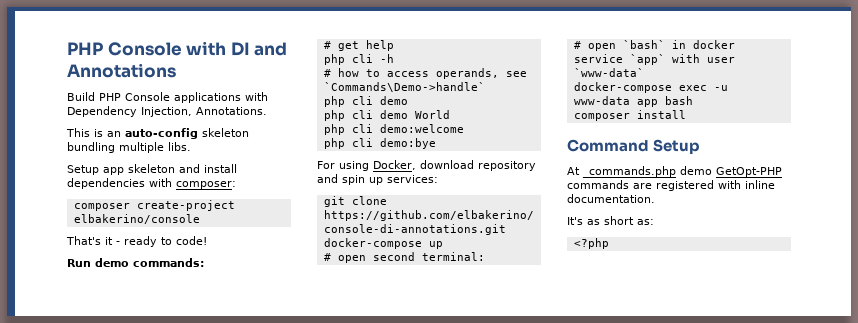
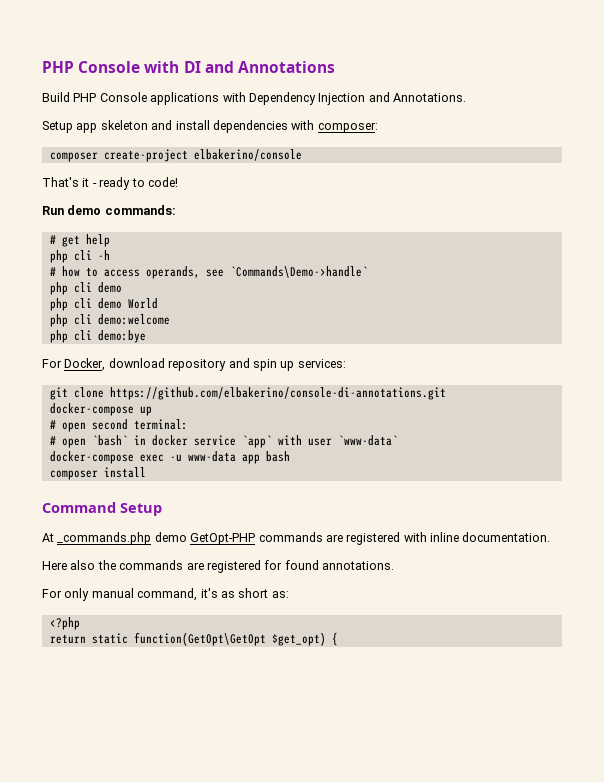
[141,107,192,117] Injection, -> [318,92,390,105] Injection and
[66,128,249,139] [67,142,191,153] // This is an auto-config skeleton bundling multiple libs. -> (466, 97) none
[339,161,369,171] using -> (62, 363) none
[567,217,583,225] It's -> [42,560,394,573] [42,588,218,601] Here also the commands are registered for found annotations. // For only manual command, it's
(609, 243) none -> [49,632,338,646] // return static function(GetOpt\GetOpt $get_opt) {

